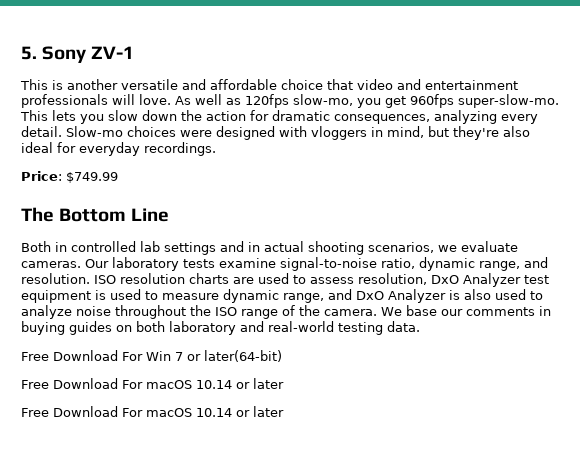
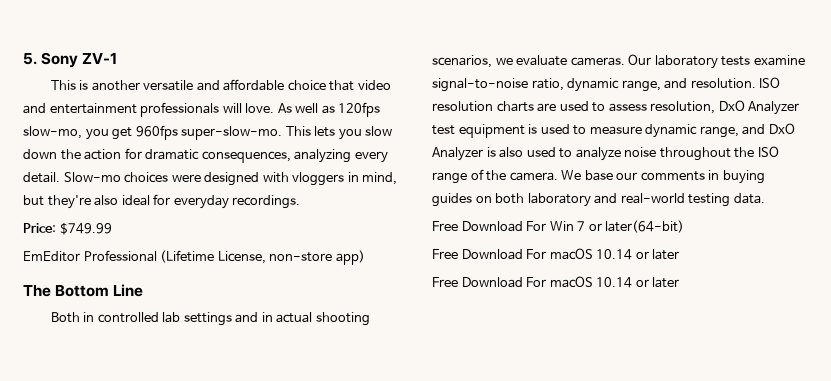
(118, 177) none -> [23,250,365,265] // EmEditor Professional (Lifetime License, non-store app)

